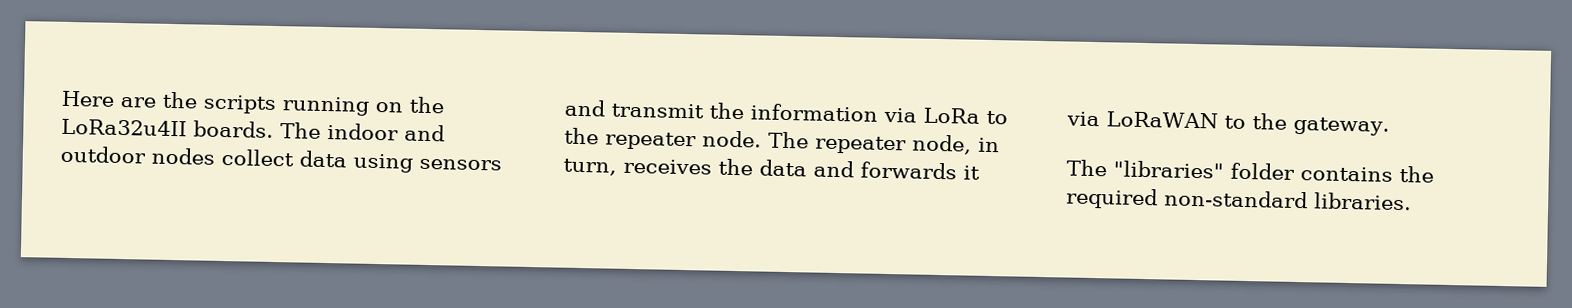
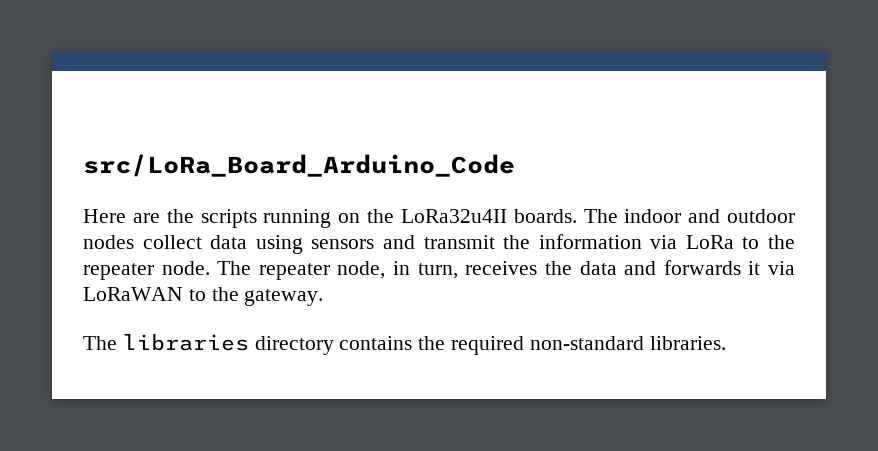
(61, 98) none -> [83,154,515,177] src/LoRa_Board_Arduino_Code //
[1113,160,1295,180] "libraries" folder -> [122,334,334,355] libraries directory

